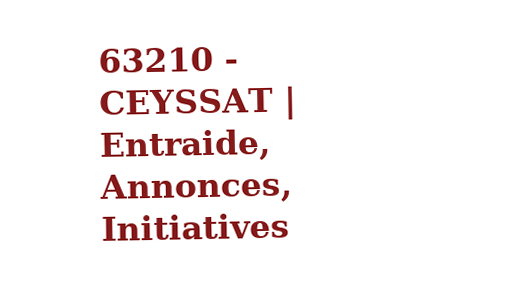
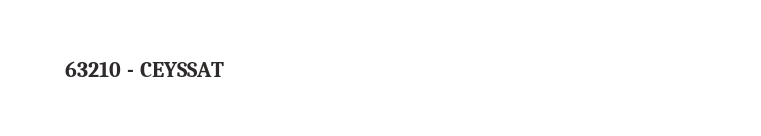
[282,86,297,120] [99,128,271,163] [99,171,292,205] [101,212,290,241] | Entraide, Annonces, Initiatives -> (224, 69) none

